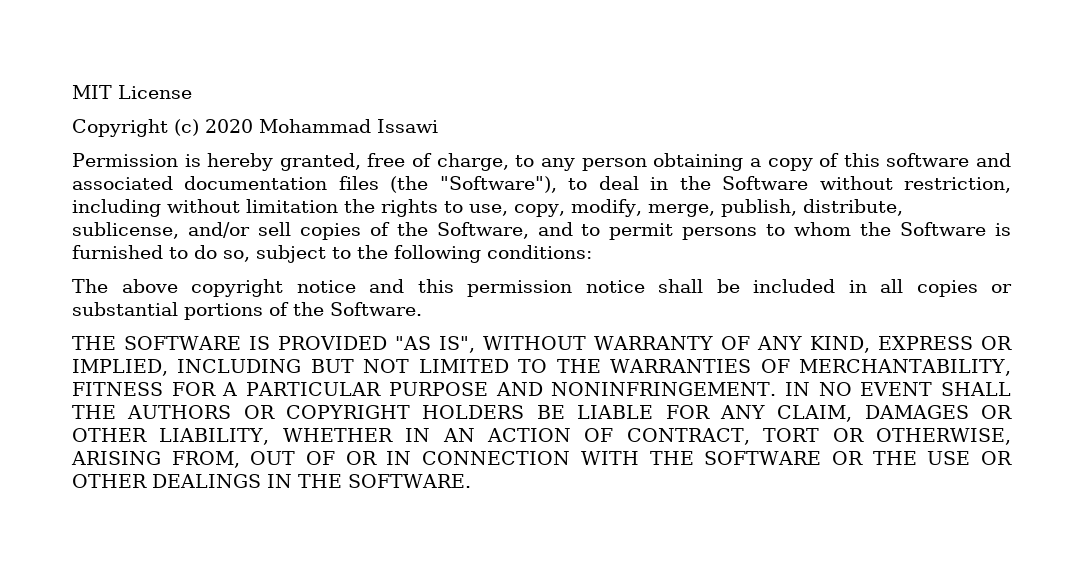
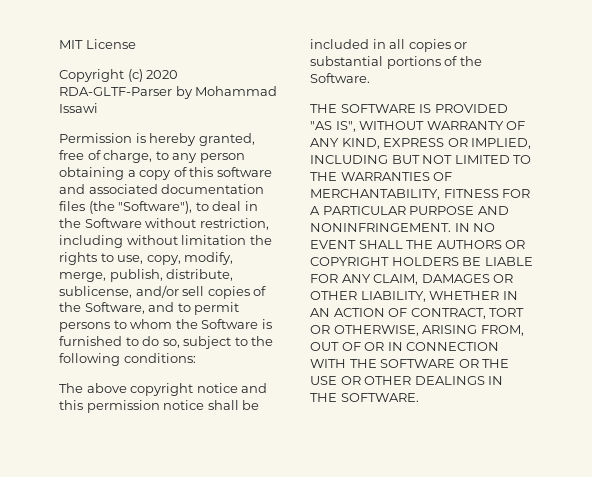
(253, 126) none -> [59,86,193,99] RDA-GLTF-Parser by

